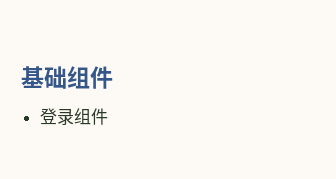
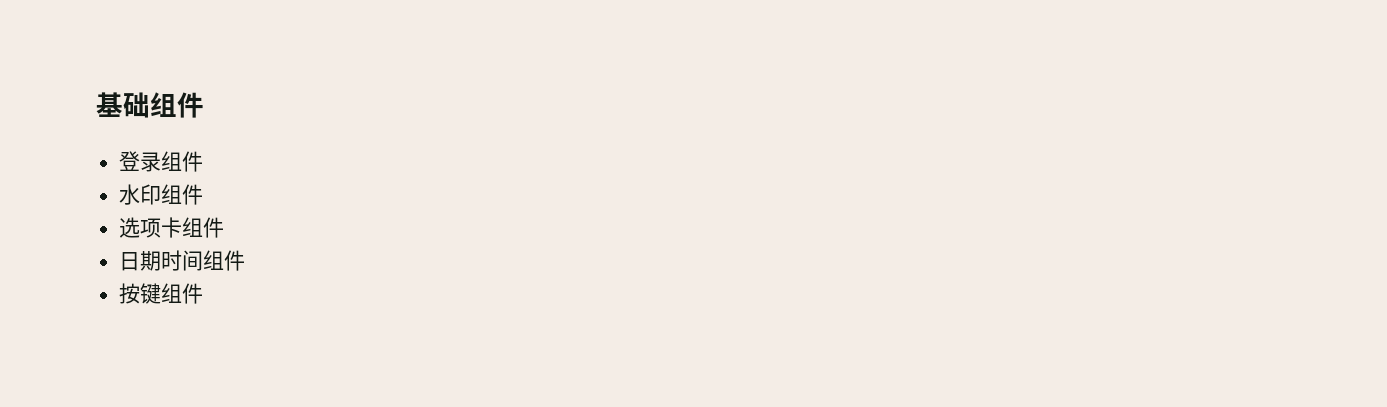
(108, 116) none -> [119,184,204,205] [119,217,225,238] [119,250,246,271] [119,283,204,304] // 水印组件 // 选项卡组件 // 日期时间组件 // 按键组件

